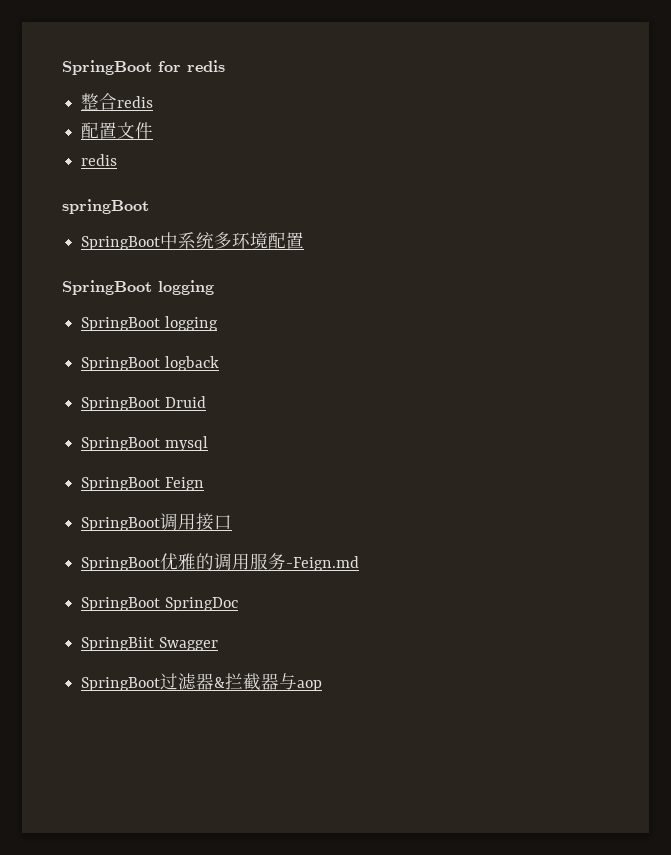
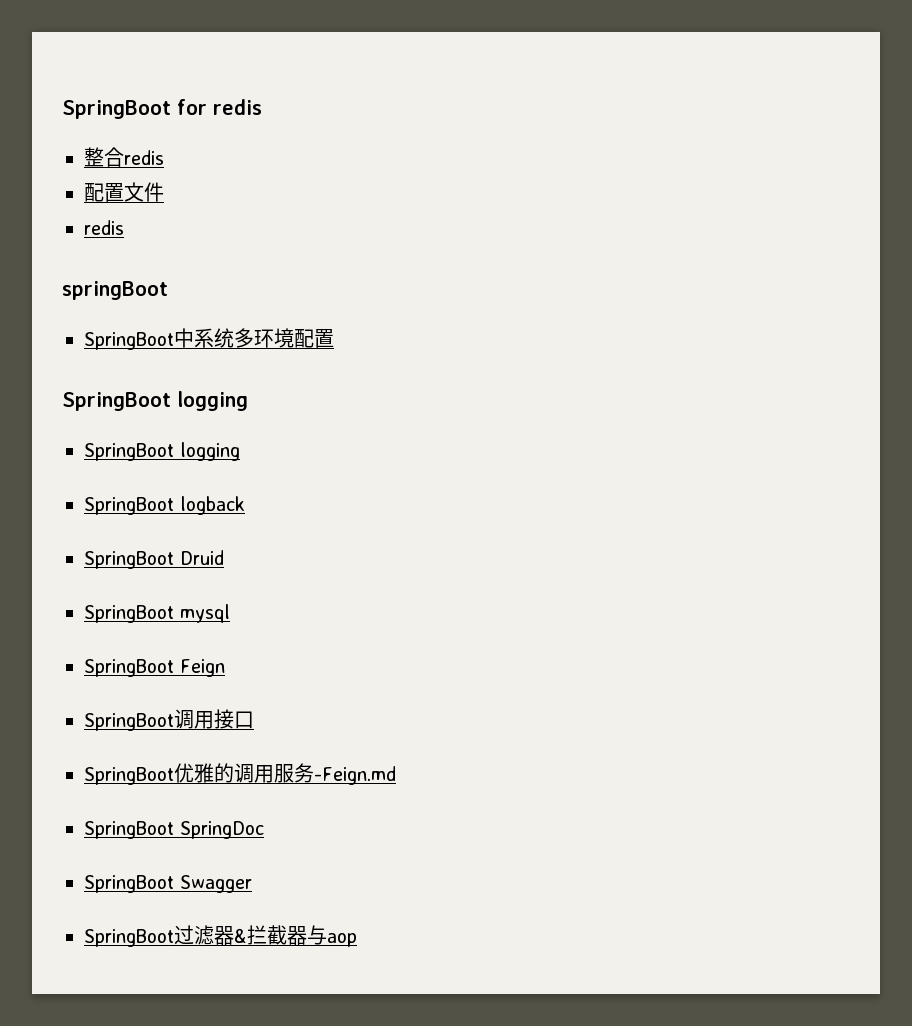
[81,637,155,651] SpringBiit -> [84,875,174,893] SpringBoot

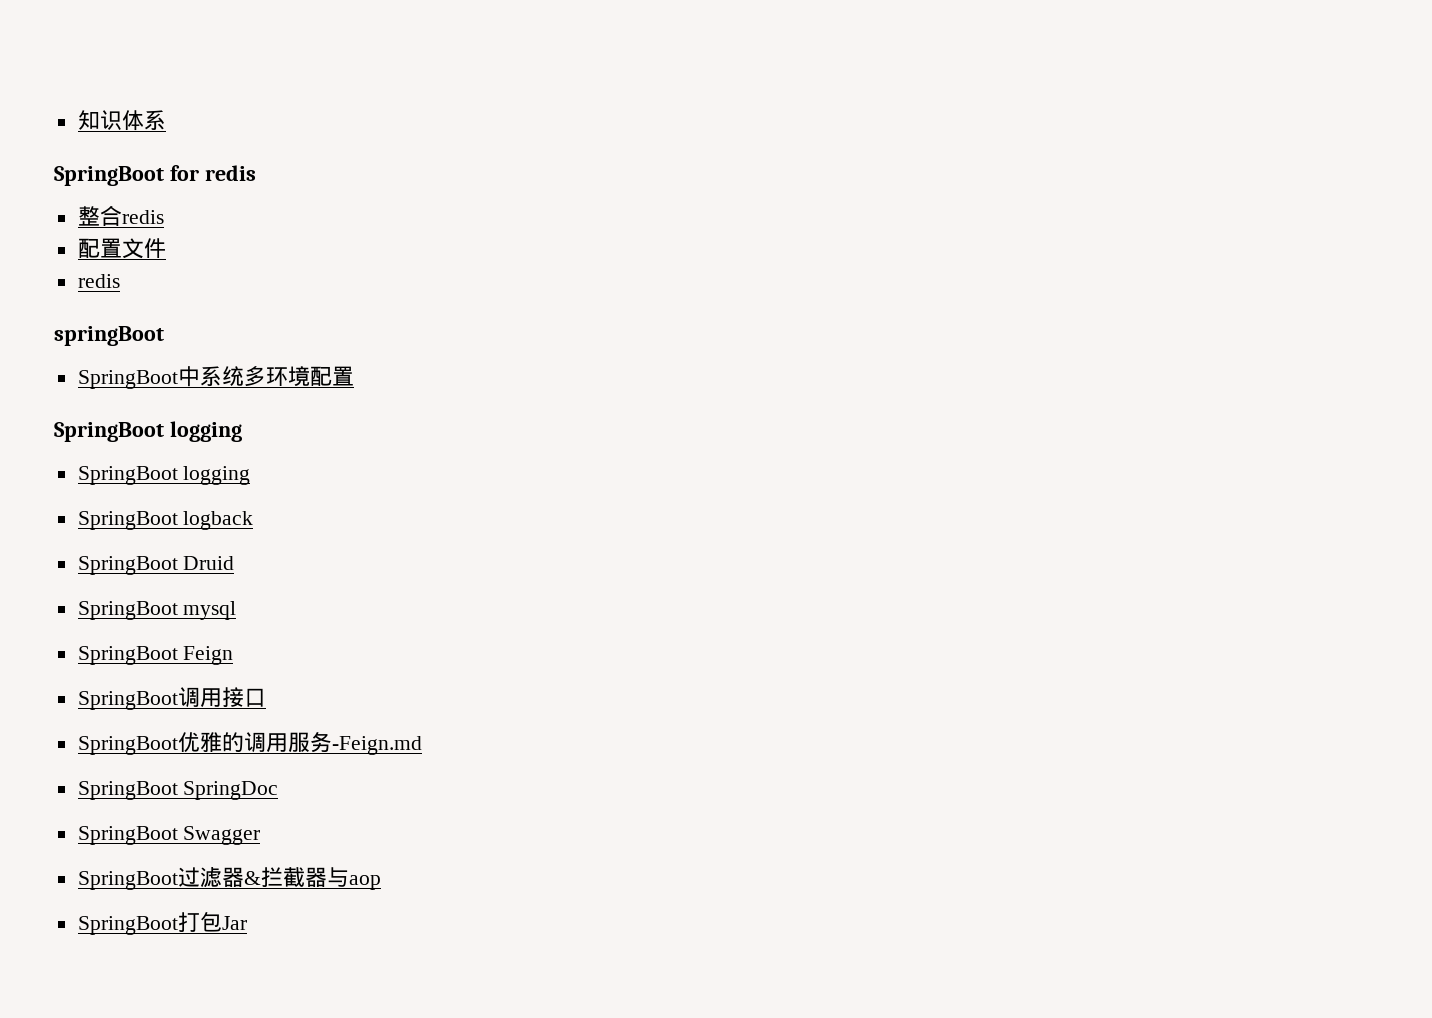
(62, 109) none -> [77,110,166,131] 知识体系 //
(357, 940) none -> [77,912,247,935] // SpringBoot打包Jar

